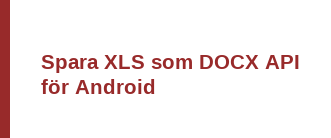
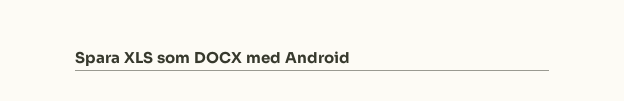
[265,55,300,69] [41,79,69,94] API för -> [246,52,282,64] med

